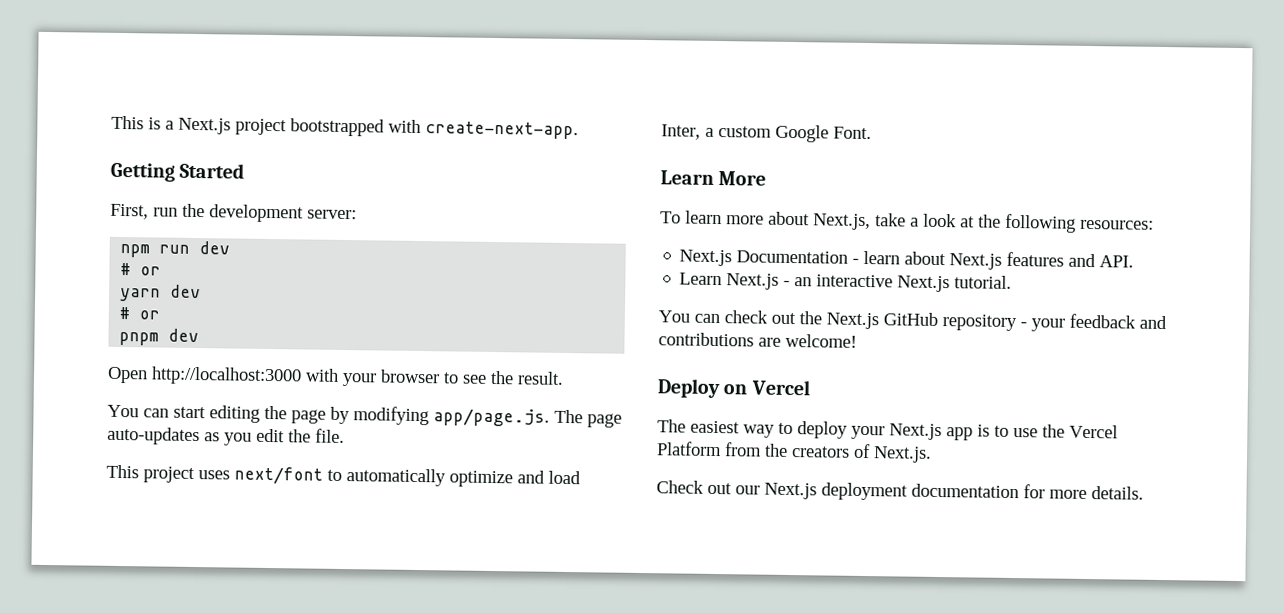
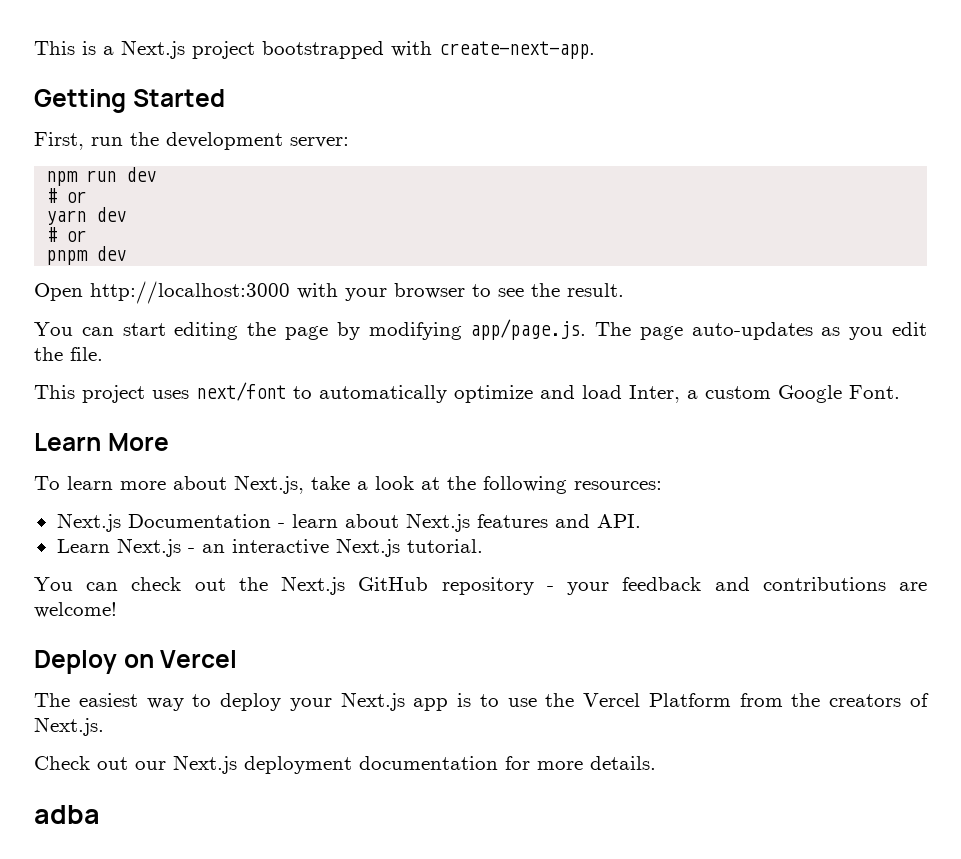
(1144, 493) none -> [34,805,100,824] // adba

